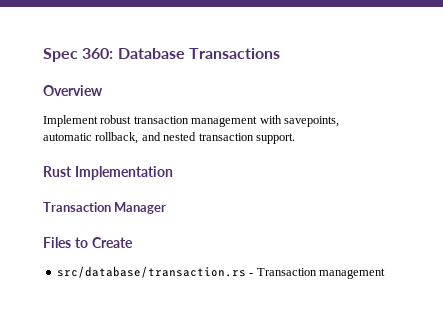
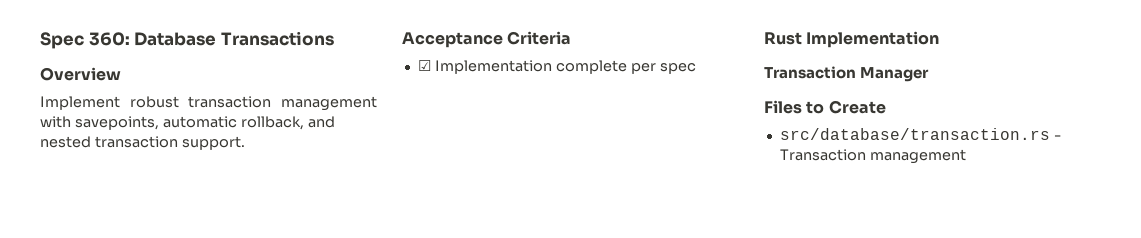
(295, 138) none -> [402,31,572,48] [417,60,696,74] // Acceptance Criteria // ☑ Implementation complete per spec

